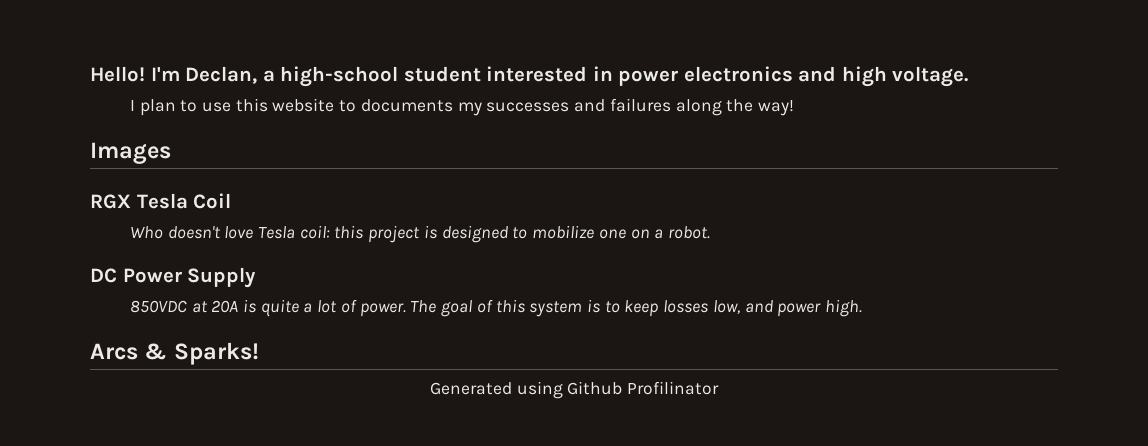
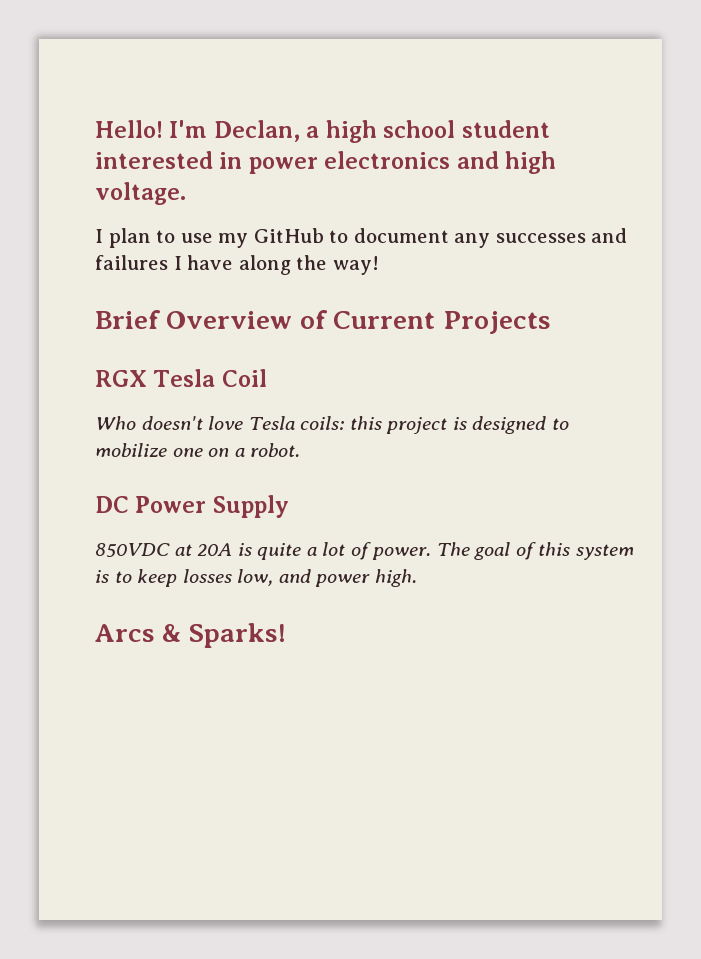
[280,66,399,87] high-school -> [325,120,456,143] high school
[235,98,482,116] this website to documents my -> [218,228,491,248] my GitHub to document any
(671, 105) none -> [173,255,234,270] I have
[90,142,171,164] Images -> [95,310,550,334] Brief Overview of Current Projects
[299,225,330,239] coil: -> [300,416,345,430] coils:
[429,381,720,399] // Generated using Github Profilinator -> (286, 635) none

